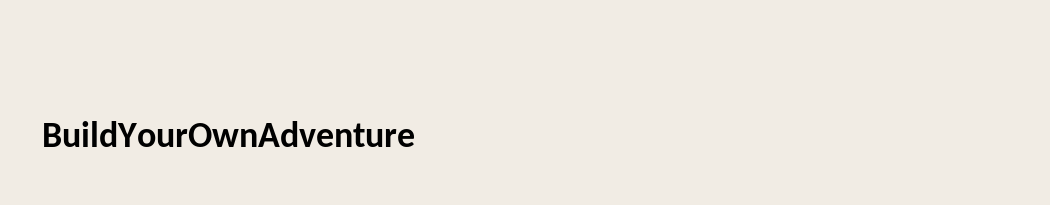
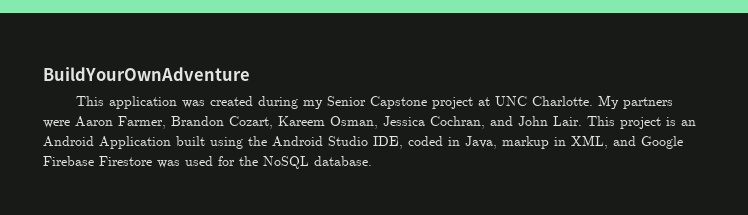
(415, 134) none -> [76,95,674,109] [43,116,696,129] [43,135,683,149] [43,156,372,169] // This application was created during my Senior Capstone project at UNC Charlotte. My partners were Aaron Farmer, Brandon Cozart, Kareem Osman, Jessica Cochran, and John Lair. This project is an Android Application built using the Android Studio IDE, coded in Java, markup in XML, and Google Firebase Firestore was used for the NoSQL database.

